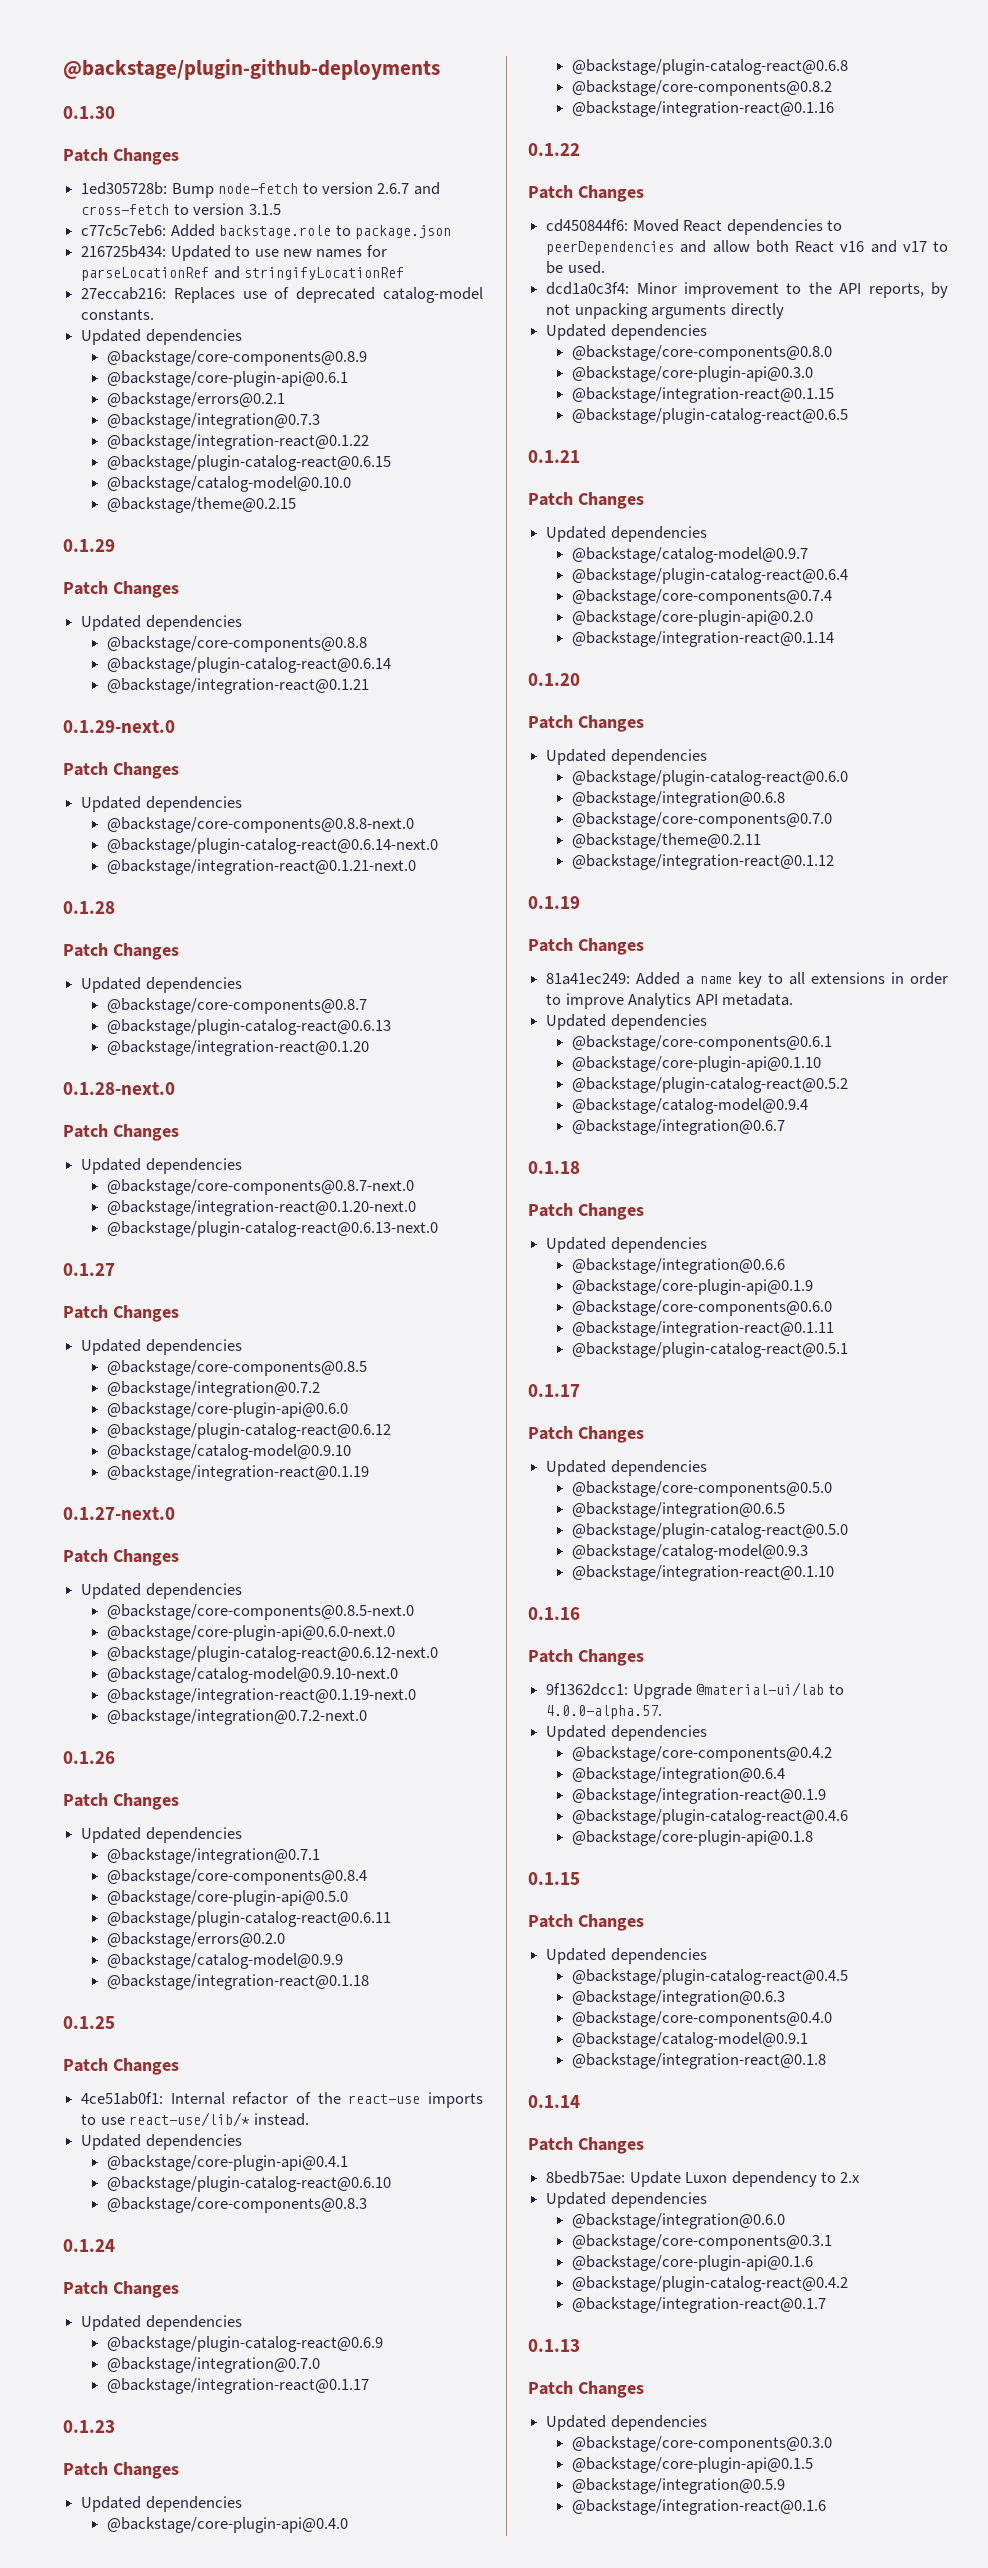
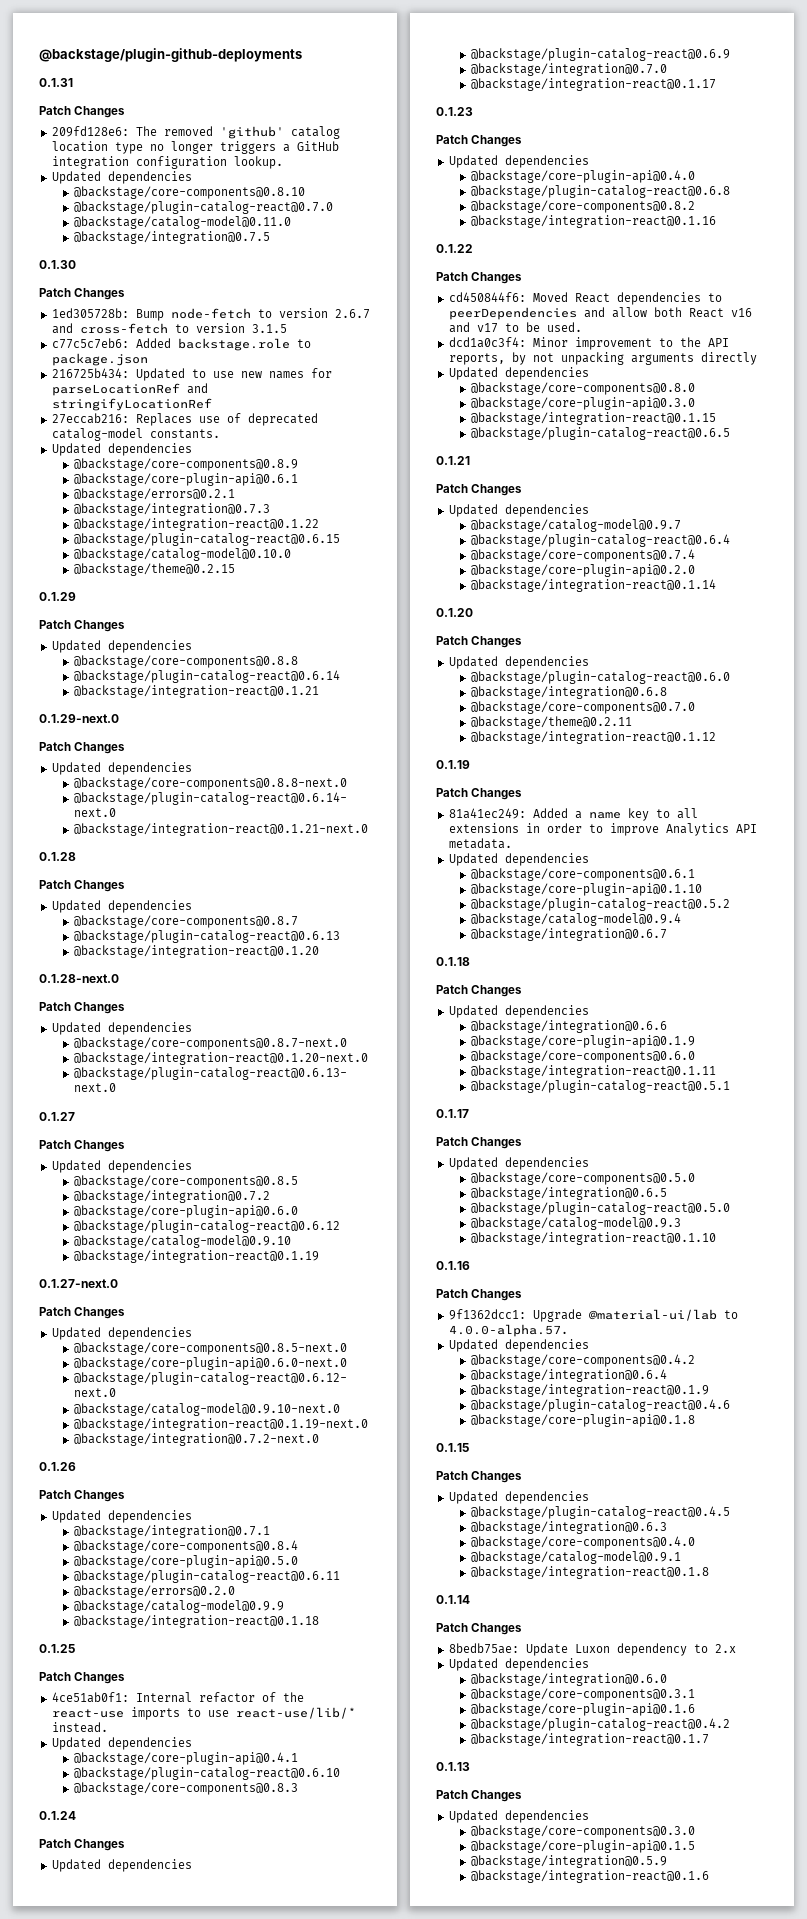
(440, 69) none -> [39,78,73,87] [39,106,126,118] [51,126,340,139] [51,141,339,154] [51,156,283,169] [51,171,192,184] [73,186,305,199] [73,201,333,214] [73,216,291,229] [73,231,270,244] // 0.1.31 // Patch Changes // 209fd128e6: The removed 'github' catalog location type no longer triggers a GitHub integration configuration lookup. // Updated dependencies // @backstage/core-components@0.8.10 // @backstage/plugin-catalog-react@0.7.0 // @backstage/catalog-model@0.11.0 // @backstage/integration@0.7.5

